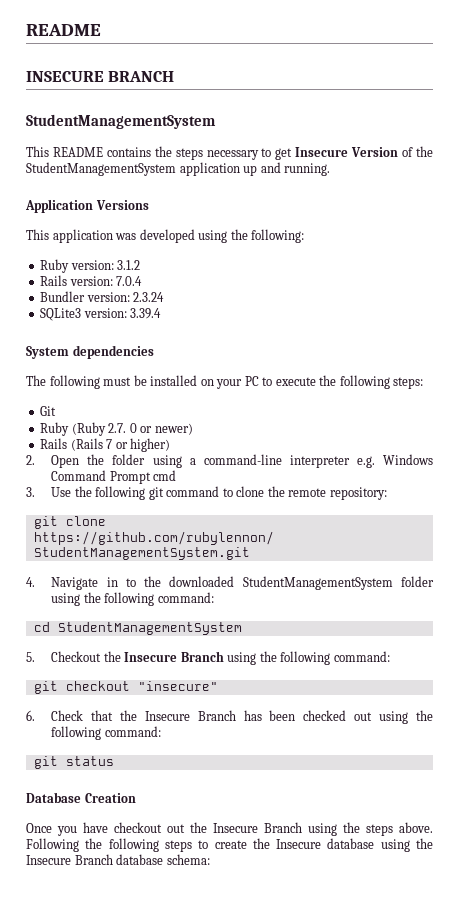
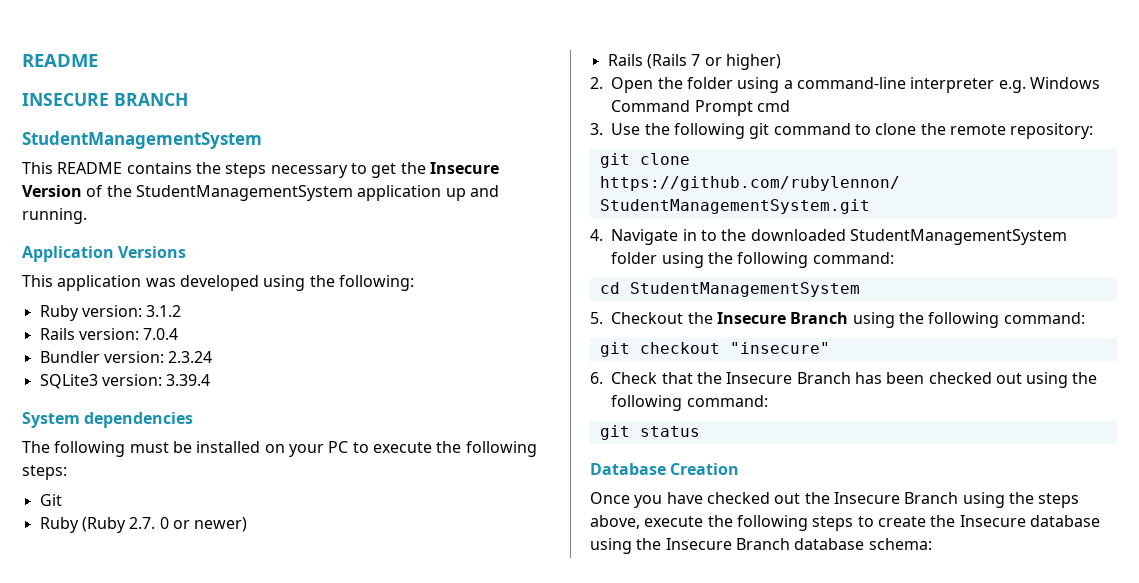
(293, 154) none -> [400,162,426,174] the
[114,822,162,833] checkout -> [706,492,770,504] checked
[399,822,433,833] [26,838,79,852] above. Following -> [590,515,704,529] above, execute

